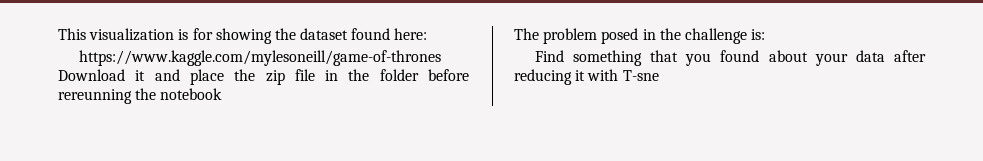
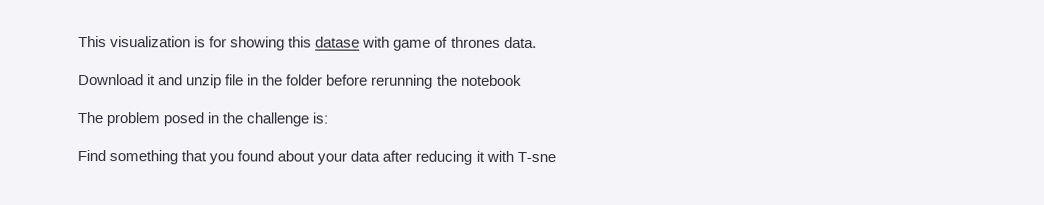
[274,28,428,40] [78,50,441,66] [58,69,285,85] the dataset found here: // https://www.kaggle.com/mylesoneill/game-of-thrones Download it and place the zip -> [288,36,537,51] [78,73,223,89] this datase with game of thrones data. // Download it and unzip
[58,89,132,104] rereunning -> [371,74,434,89] rerunning

